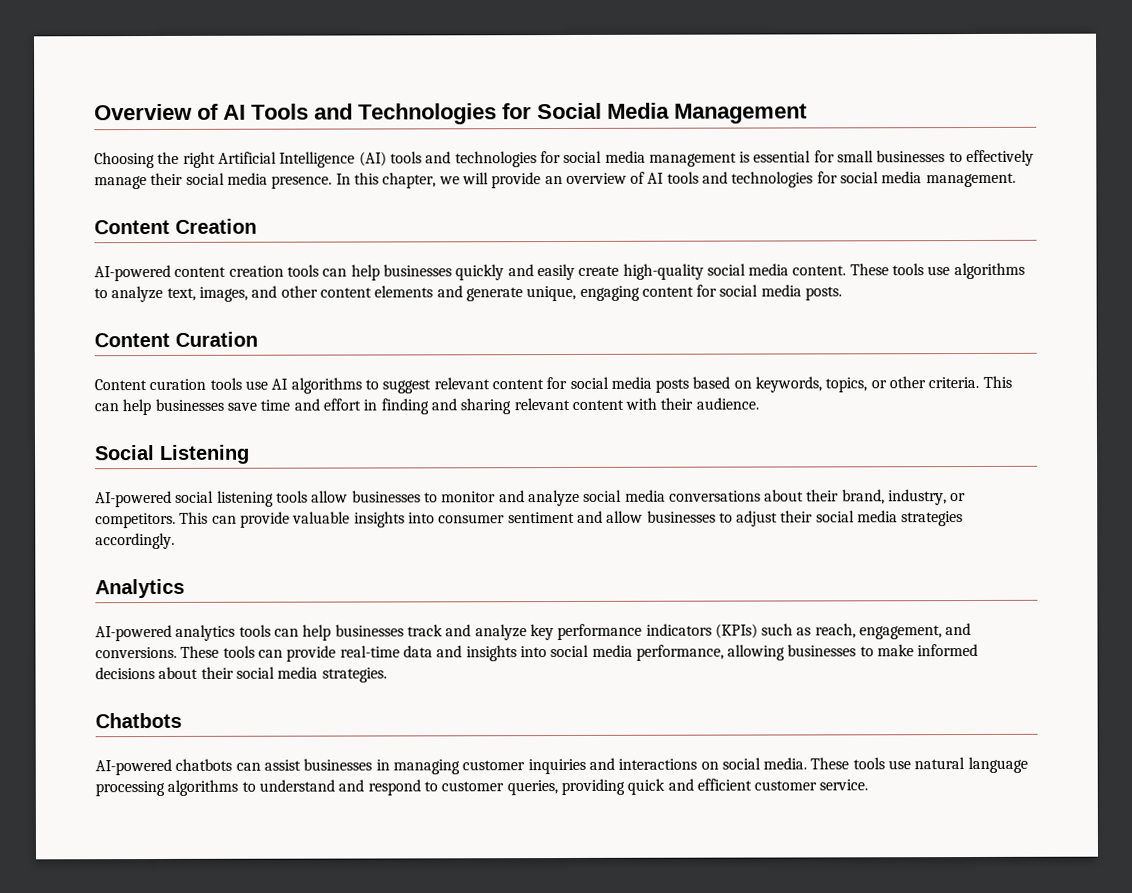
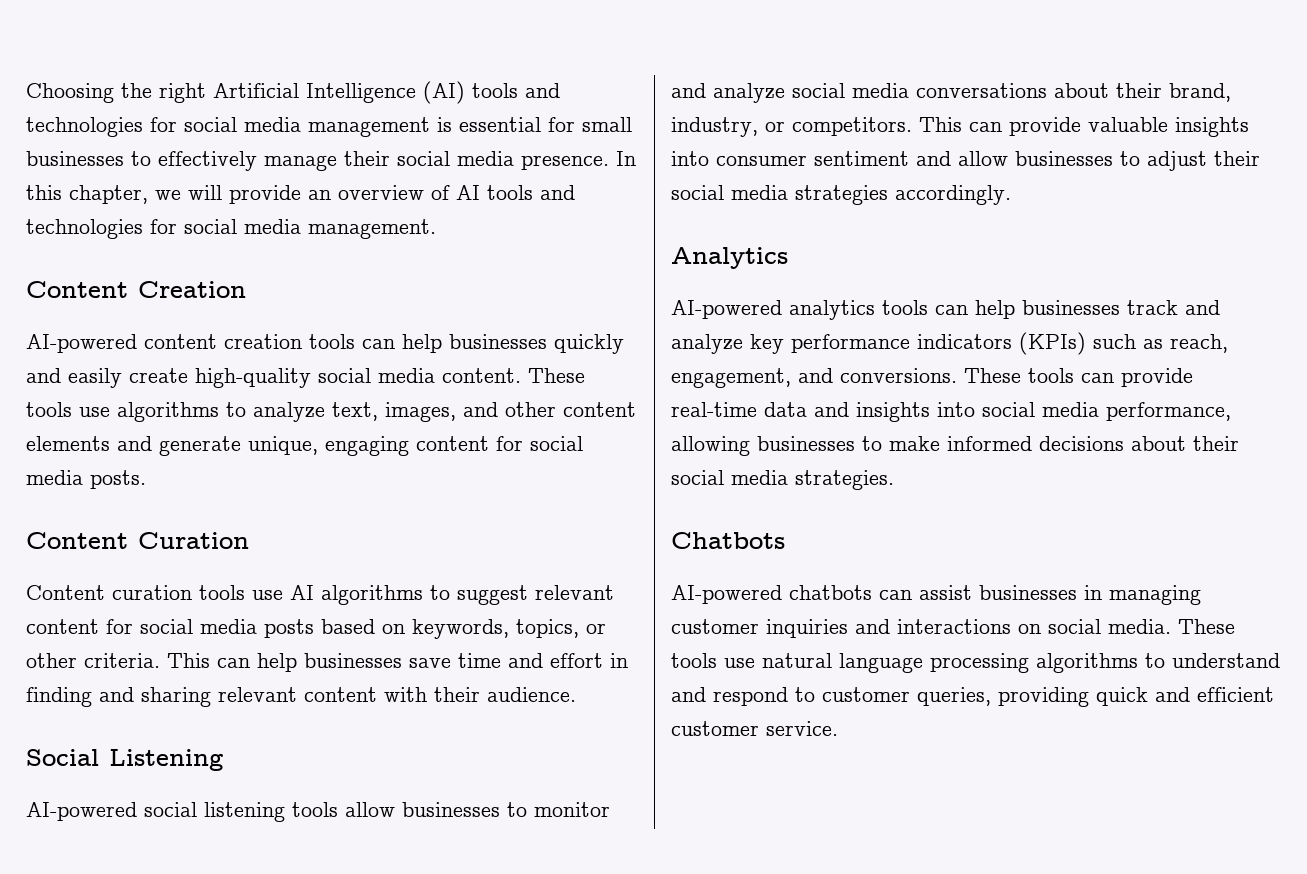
[94,102,808,125] Overview of AI Tools and Technologies for Social Media Management // -> (26, 93) none

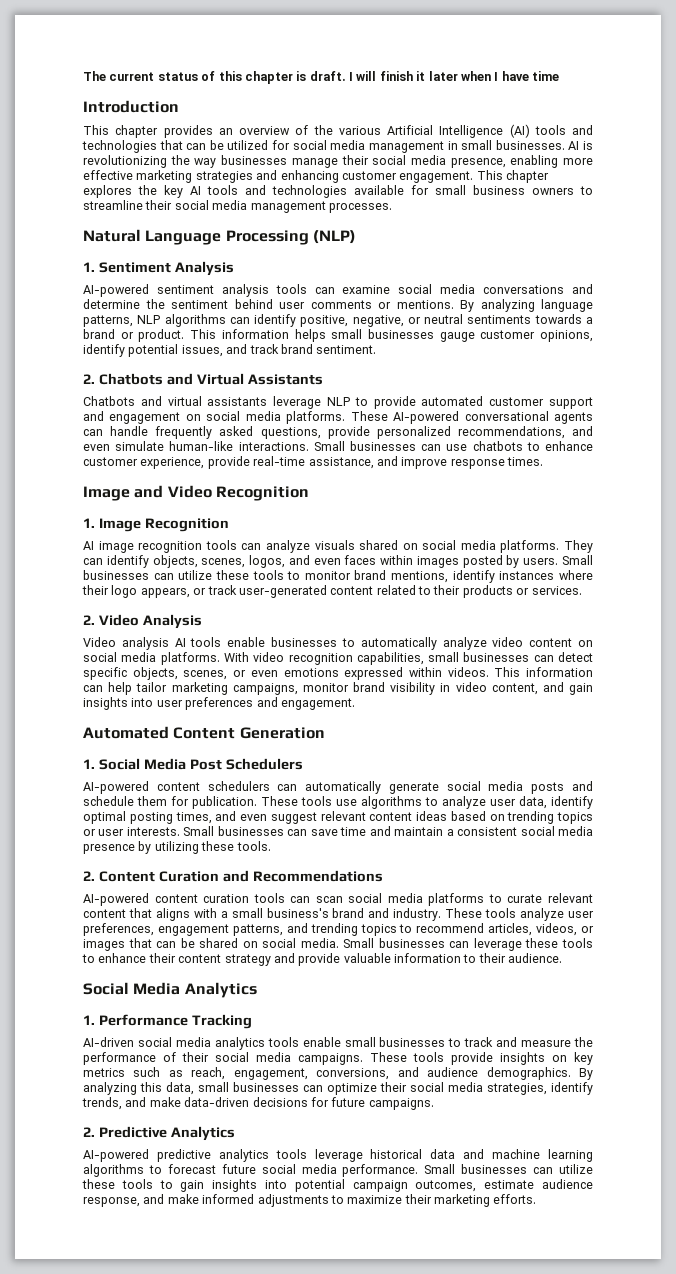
[26,83,206,103] Choosing the right -> [83,71,559,84] [83,100,179,113] [83,125,381,138] The current status of this chapter is draft. I will finish it later when I have time // Introduction // This chapter provides an overview of the various
[150,117,632,137] [26,151,636,171] [26,185,575,204] [26,219,436,239] [26,281,246,298] [26,334,624,354] [26,368,521,388] for social media management is essential for small businesses to effectively manage their social media presence. In this chapter, we will provide an overview of AI tools and technologies for social media management. // Content Creation // AI-powered content creation tools can help businesses quickly and easily create high-quality social media content. -> [159,140,594,153] [83,155,593,168] [83,170,549,183] [83,185,593,198] [83,200,392,213] [83,229,356,245] [83,261,234,276] [83,284,594,297] [83,299,593,312] [83,314,593,327] [83,329,593,342] [83,344,377,357] [83,373,323,385] [83,396,593,409] [83,411,593,424] [83,426,593,439] [83,441,593,451] [83,456,543,469] [83,485,309,501] [83,518,229,532] [83,540,593,553] [83,555,593,568] [83,570,593,583] [82,585,582,598] [83,614,202,629] [83,637,593,650] [83,652,593,665] [83,667,593,680] [83,682,594,695] [83,697,355,710] [83,726,325,739] [83,758,303,770] [83,781,593,794] [83,796,257,809] that can be utilized for social media management in small businesses. AI is revolutionizing the way businesses manage their social media presence, enabling more effective marketing strategies and enhancing customer engagement. This chapter explores the key AI tools and technologies available for small business owners to streamline their social media management processes. // Natural Language Processing (NLP) // 1. Sentiment Analysis // AI-powered sentiment analysis tools can examine social media conversations and determine the sentiment behind user comments or mentions. By analyzing language patterns, NLP algorithms can identify positive, negative, or neutral sentiments towards a brand or product. This information helps small businesses gauge customer opinions, identify potential issues, and track brand sentiment. // 2. Chatbots and Virtual Assistants // Chatbots and virtual assistants leverage NLP to provide automated customer support and engagement on social media platforms. These AI-powered conversational agents can handle frequently asked questions, provide personalized recommendations, and even simulate human-like interactions. Small businesses can use chatbots to enhance customer experience, provide real-time assistance, and improve response times. // Image and Video Recognition // 1. Image Recognition // AI image recognition tools can analyze visuals shared on social media platforms. They can identify objects, scenes, logos, and even faces within images posted by users. Small businesses can utilize these tools to monitor brand mentions, identify instances where their logo appears, or track user-generated content related to their products or services. // 2. Video Analysis // Video analysis AI tools enable businesses to automatically analyze video content on social media platforms. With video recognition capabilities, small businesses can detect specific objects, scenes, or even emotions expressed within videos. This information can help tailor marketing campaigns, monitor brand visibility in video content, and gain insights into user preferences and engagement. // Automated Content Generation // 1. Social Media Post Schedulers // AI-powered content schedulers can automatically generate social media posts and schedule them for publication.
[332,402,636,422] [26,436,583,456] [26,470,146,489] [26,532,249,549] [26,585,614,605] [26,619,606,639] [26,653,628,672] [26,687,576,707] [26,749,223,771] [26,802,610,822] [671,83,1231,103] [671,117,1249,137] [671,151,1260,171] [671,185,1011,205] [671,247,788,269] [671,300,1220,320] [671,332,1228,355] [671,368,1193,388] [671,402,1231,422] [671,436,1239,456] [671,470,894,490] [671,532,785,549] [671,585,1201,605] [671,619,1235,638] [671,653,1280,673] [671,687,1274,707] [671,721,838,736] text, images, and other content elements and generate unique, engaging content for social media posts. // Content Curation // Content curation tools use AI algorithms to suggest relevant content for social media posts based on keywords, topics, or other criteria. This can help businesses save time and effort in finding and sharing relevant content with their audience. // Social Listening // AI-powered social listening tools allow businesses to monitor and analyze social media conversations about their brand, industry, or competitors. This can provide valuable insights into consumer sentiment and allow businesses to adjust their social media strategies accordingly. // Analytics // AI-powered analytics tools can help businesses track and analyze key performance indicators (KPIs) such as reach, engagement, and conversions. These tools can provide real-time data and insights into social media performance, allowing businesses to make informed decisions about their social media strategies. // Chatbots // AI-powered chatbots can assist businesses in managing customer inquiries and interactions on social media. These tools use natural language processing algorithms to understand and respond to customer queries, providing quick and efficient customer service. -> [490,796,593,809] [83,811,593,824] [83,826,593,836] [83,841,271,854] [83,870,383,882] [83,893,593,906] [83,908,594,921] [83,923,594,936] [83,938,593,951] [82,953,563,966] [83,982,257,998] [83,1014,252,1029] [83,1037,594,1050] [83,1052,593,1065] [83,1067,593,1080] [83,1082,593,1095] [82,1097,434,1110] [83,1126,235,1141] [83,1149,594,1162] [83,1164,593,1177] [82,1179,593,1192] [83,1194,537,1207] user data, identify optimal posting times, and even suggest relevant content ideas based on trending topics or user interests. Small businesses can save time and maintain a consistent social media presence by utilizing these tools. // 2. Content Curation and Recommendations // AI-powered content curation tools can scan social media platforms to curate relevant content that aligns with a small business's brand and industry. These tools analyze user preferences, engagement patterns, and trending topics to recommend articles, videos, or images that can be shared on social media. Small businesses can leverage these tools to enhance their content strategy and provide valuable information to their audience. // Social Media Analytics // 1. Performance Tracking // AI-driven social media analytics tools enable small businesses to track and measure the performance of their social media campaigns. These tools provide insights on key metrics such as reach, engagement, conversions, and audience demographics. By analyzing this data, small businesses can optimize their social media strategies, identify trends, and make data-driven decisions for future campaigns. // 2. Predictive Analytics // AI-powered predictive analytics tools leverage historical data and machine learning algorithms to forecast future social media performance. Small businesses can utilize these tools to gain insights into potential campaign outcomes, estimate audience response, and make informed adjustments to maximize their marketing efforts.

